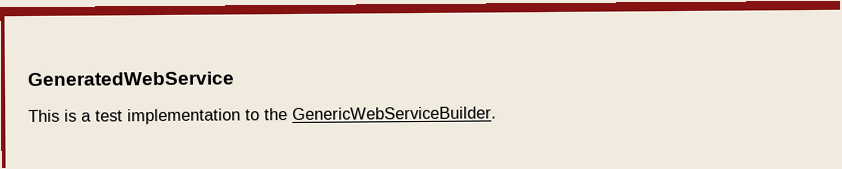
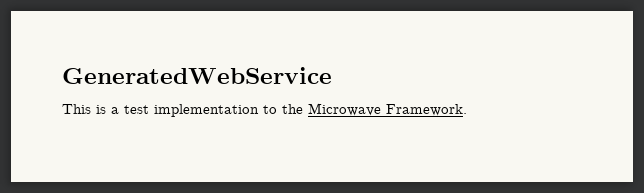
[292,106,497,120] GenericWebServiceBuilder. -> [308,103,467,116] Microwave Framework.

